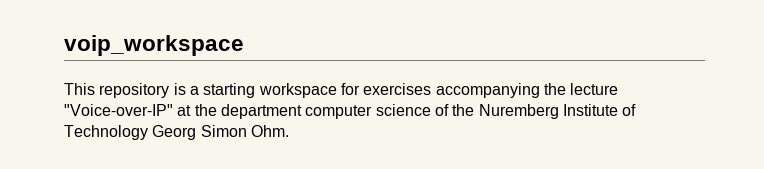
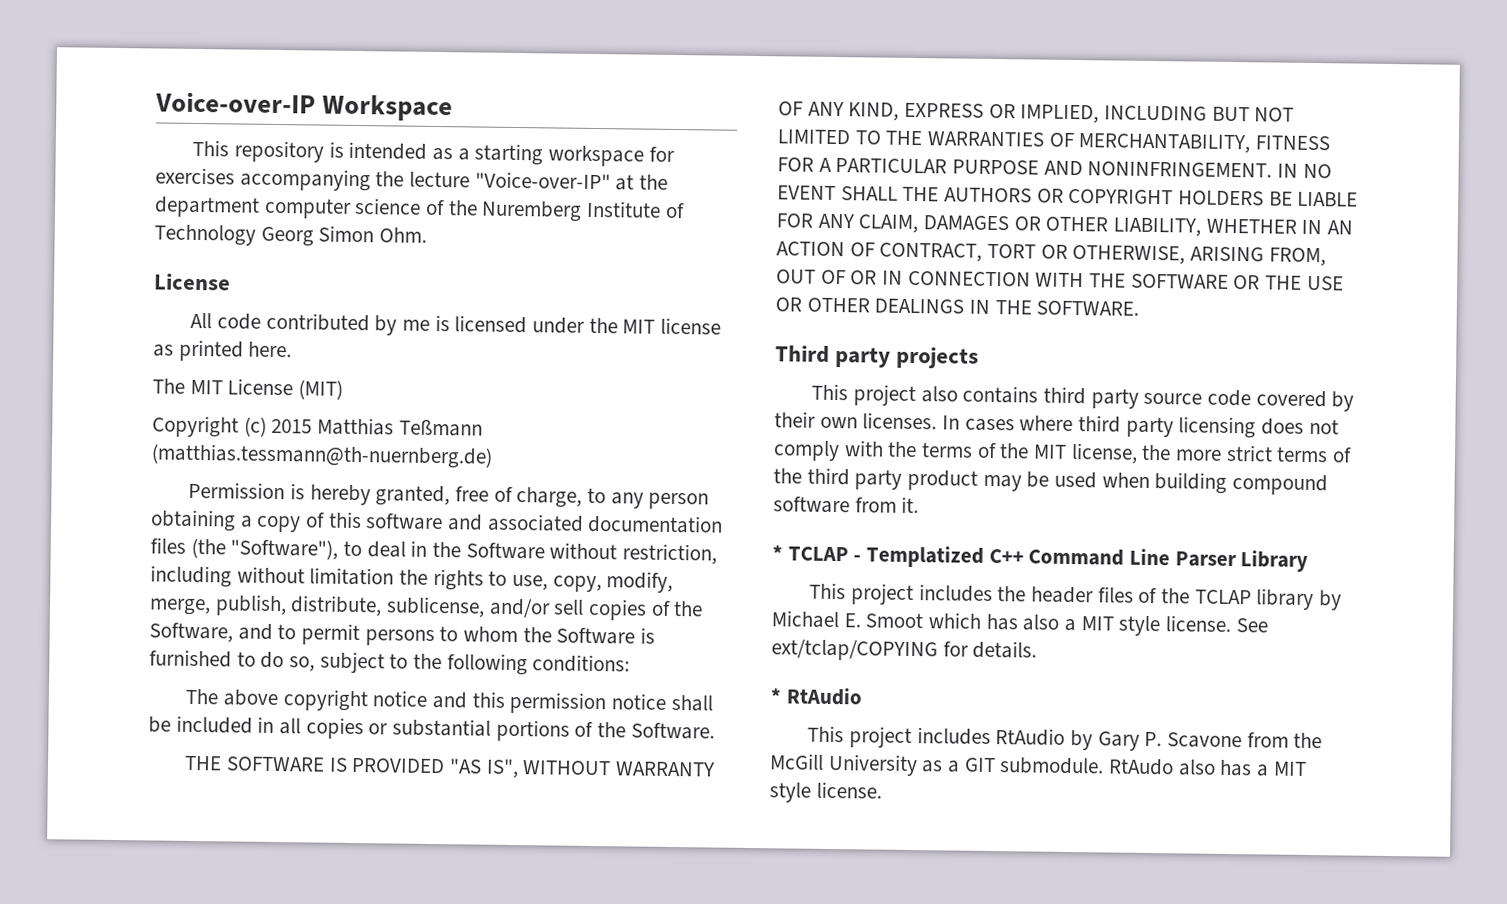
[64,35,244,56] voip_workspace -> [155,92,454,122] Voice-over-IP Workspace
(186, 89) none -> [348,141,454,161] intended as
(289, 131) none -> [153,273,231,291] [190,312,722,336] [153,339,293,362] [152,378,344,400] [152,415,483,438] [151,443,493,469] [188,481,710,510] [150,509,724,534] [150,537,718,565] [150,565,674,594] [149,594,704,621] [149,622,656,647] [149,649,631,676] [185,688,713,715] [148,715,715,742] [184,755,716,779] [778,101,1295,124] [777,129,1332,154] [777,157,1332,179] [777,185,1359,207] [776,213,1354,237] [776,241,1326,267] [776,269,1344,291] [775,297,1140,316] [775,345,980,369] [811,383,1355,412] [774,411,1339,439] [773,440,1353,464] [773,467,1329,496] [773,496,920,514] [772,545,1309,572] [809,582,1343,611] [771,610,1268,637] [771,639,1038,662] [770,687,863,706] [807,725,1323,751] [770,753,1307,777] [769,781,882,803] // License // All code contributed by me is licensed under the MIT license as printed here. // The MIT License (MIT) // Copyright (c) 2015 Matthias Teßmann (matthias.tessmann@th-nuernberg.de) // Permission is hereby granted, free of charge, to any person obtaining a copy of this software and associated documentation files (the "Software"), to deal in the Software without restriction, including without limitation the rights to use, copy, modify, merge, publish, distribute, sublicense, and/or sell copies of the Software, and to permit persons to whom the Software is furnished to do so, subject to the following conditions: // The above copyright notice and this permission notice shall be included in all copies or substantial portions of the Software. // THE SOFTWARE IS PROVIDED "AS IS", WITHOUT WARRANTY OF ANY KIND, EXPRESS OR IMPLIED, INCLUDING BUT NOT LIMITED TO THE WARRANTIES OF MERCHANTABILITY, FITNESS FOR A PARTICULAR PURPOSE AND NONINFRINGEMENT. IN NO EVENT SHALL THE AUTHORS OR COPYRIGHT HOLDERS BE LIABLE FOR ANY CLAIM, DAMAGES OR OTHER LIABILITY, WHETHER IN AN ACTION OF CONTRACT, TORT OR OTHERWISE, ARISING FROM, OUT OF OR IN CONNECTION WITH THE SOFTWARE OR THE USE OR OTHER DEALINGS IN THE SOFTWARE. // Third party projects // This project also contains third party source code covered by their own licenses. In cases where third party licensing does not comply with the terms of the MIT license, the more strict terms of the third party product may be used when building compound software from it. // * TCLAP - Templatized C++ Command Line Parser Library // This project includes the header files of the TCLAP library by Michael E. Smoot which has also a MIT style license. See ext/tclap/COPYING for details. // * RtAudio // This project includes RtAudio by Gary P. Scavone from the McGill University as a GIT submodule. RtAudo also has a MIT style license.

